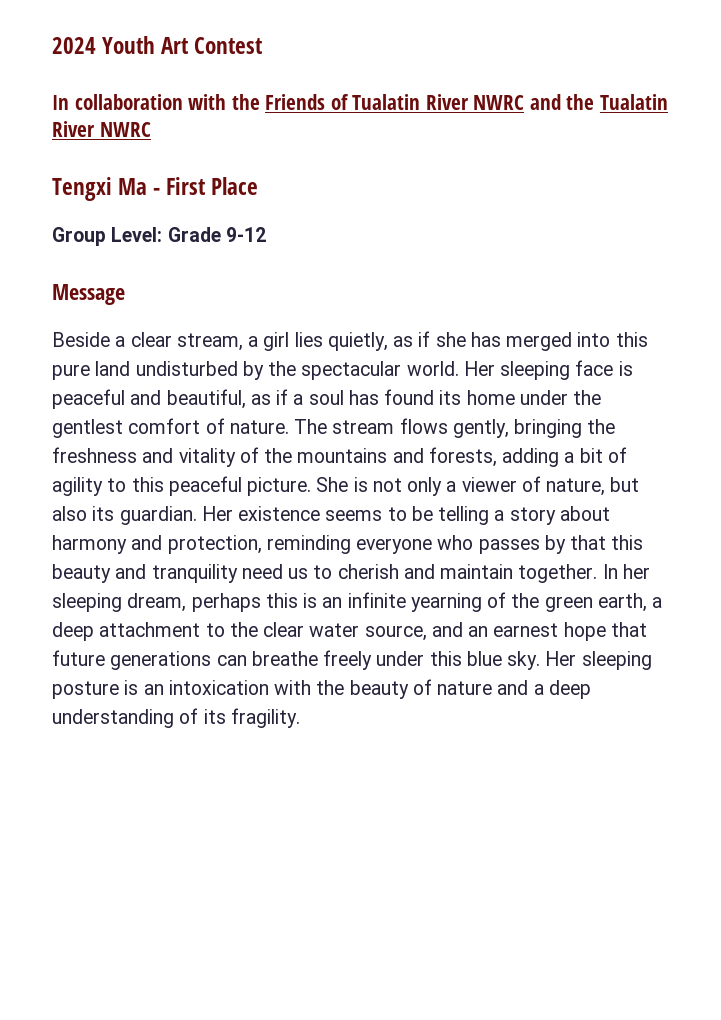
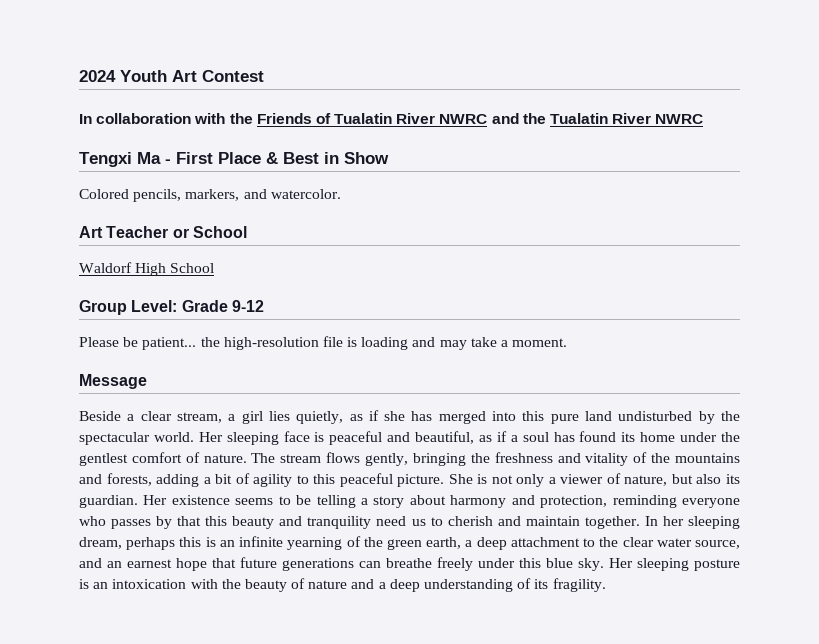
[52,227,266,246] // Group Level: Grade 9-12 -> [266,152,389,164] [79,189,341,202] [79,226,247,238] [79,262,215,276] [79,300,264,315] [79,336,568,350] & Best in Show // Colored pencils, markers, and watercolor. // Art Teacher or School // Waldorf High School // Group Level: Grade 9-12 // Please be patient... the high-resolution file is loading and may take a moment.

